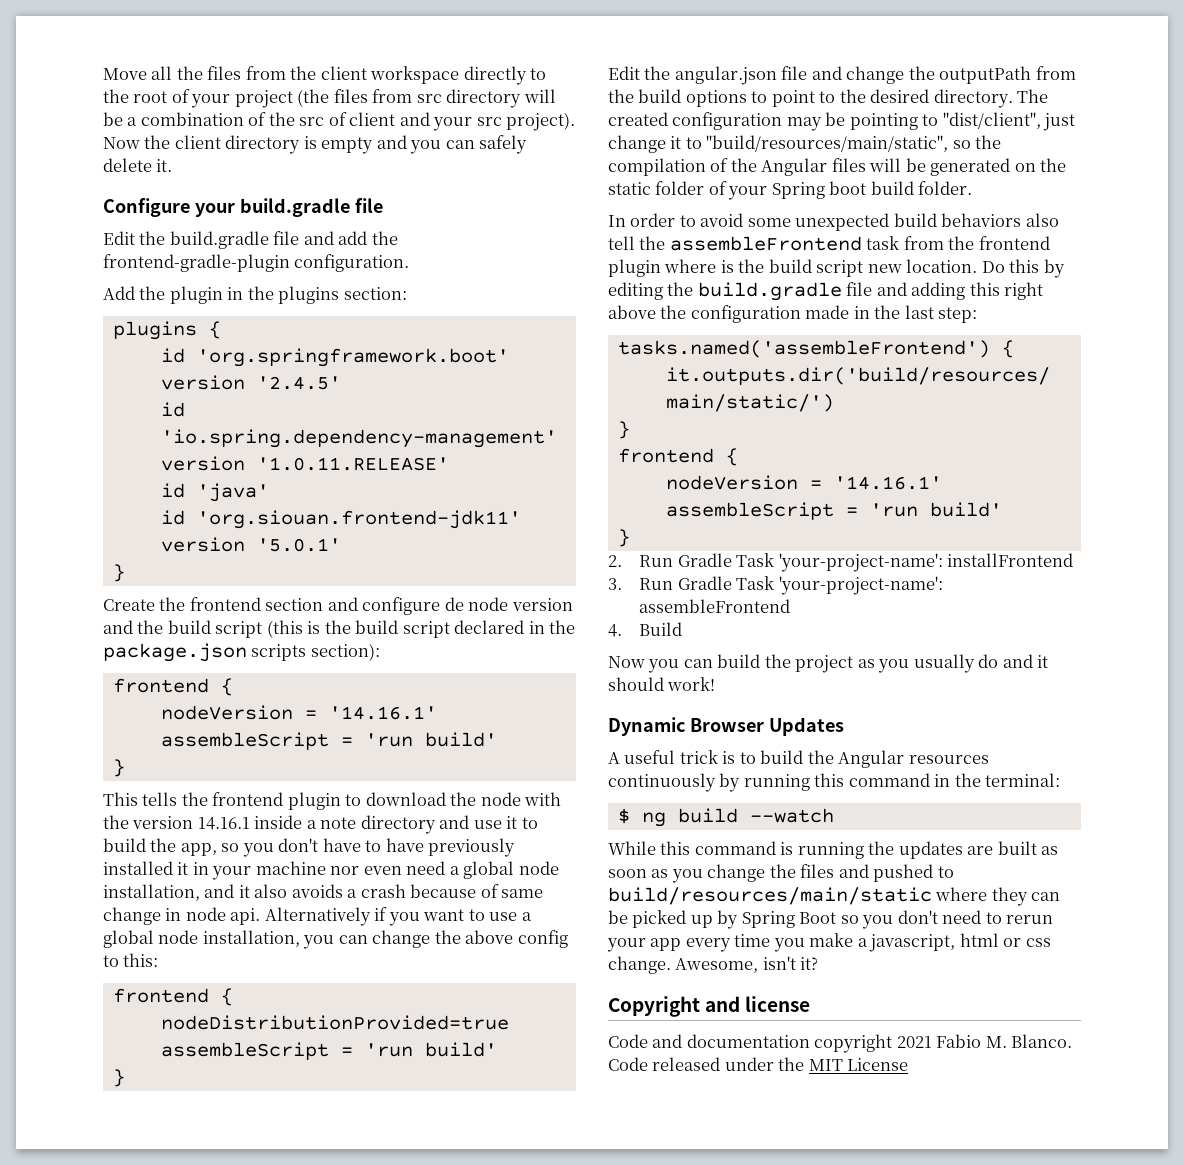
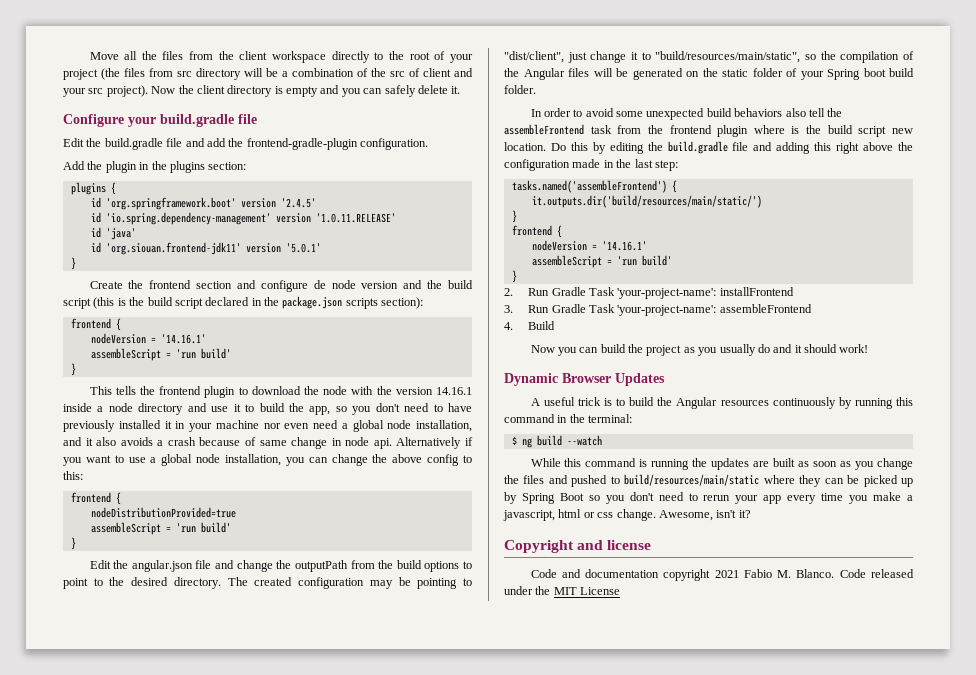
[320,817,357,829] note -> [108,403,133,412] node
[322,838,361,852] have -> [404,403,430,412] need

